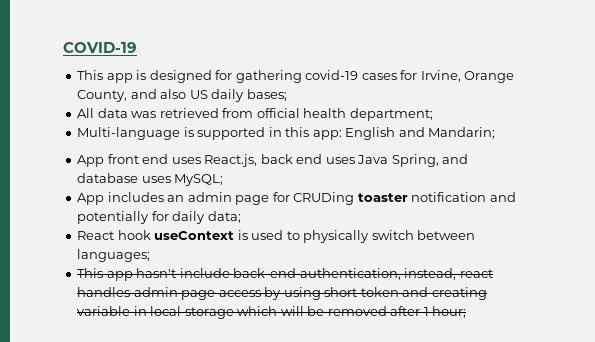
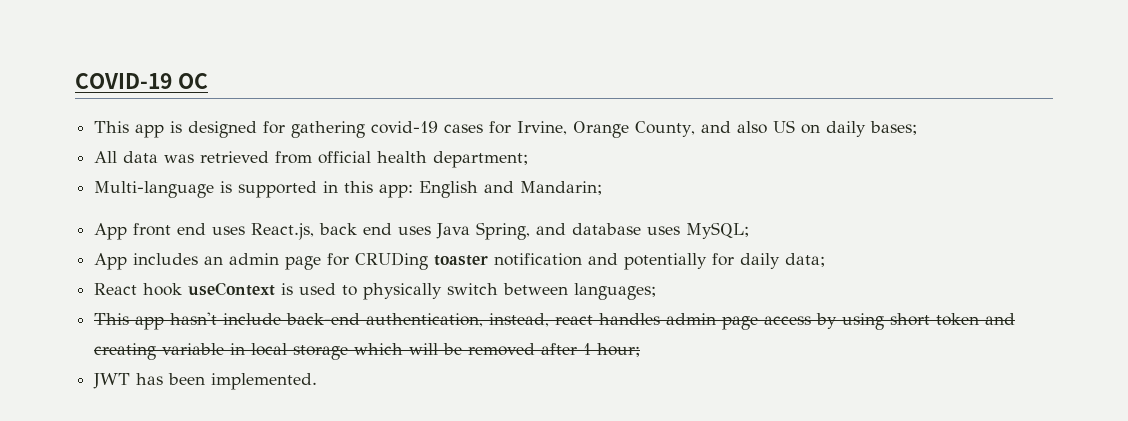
(137, 47) none -> [177,73,208,89] OC
(208, 94) none -> [801,124,821,134] on
(467, 312) none -> [93,373,318,390] // JWT has been implemented.

